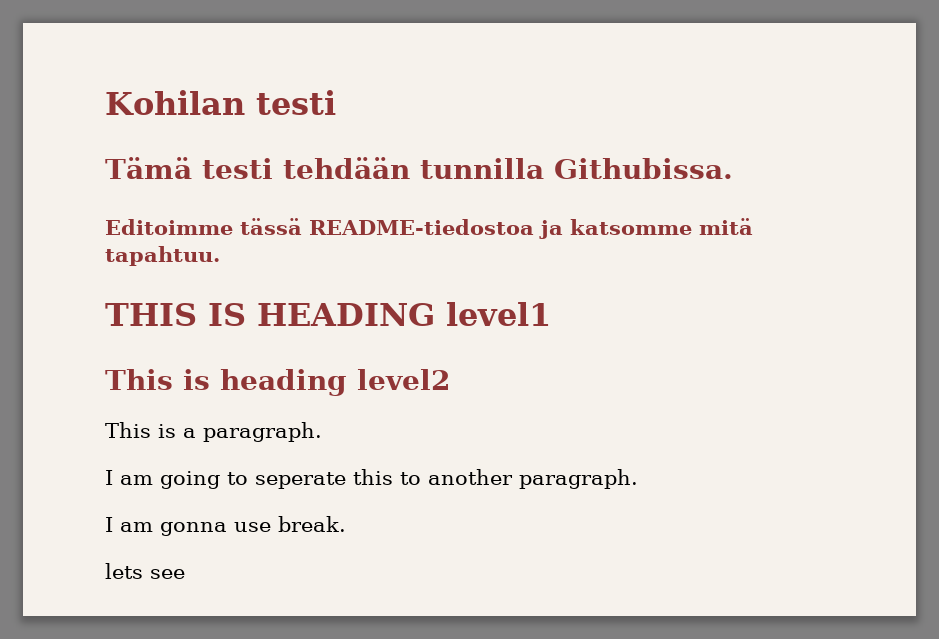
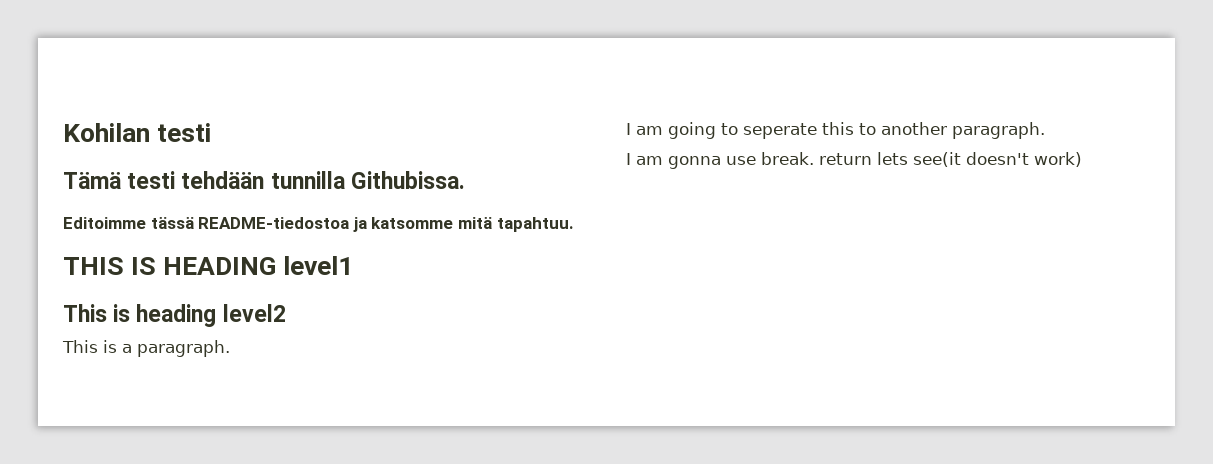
[105,563,185,579] // lets see -> [819,152,1082,167] return lets see(it doesn't work)

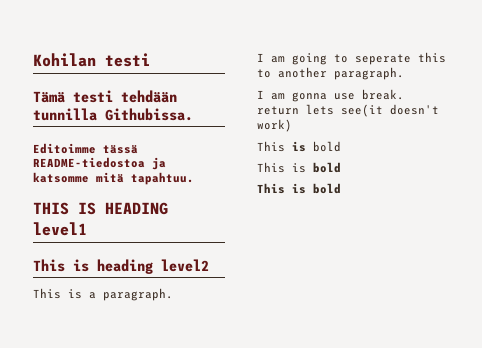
(1082, 159) none -> [257,141,341,152] [257,162,341,173] [257,183,341,194] // This is bold // This is bold // This is bold

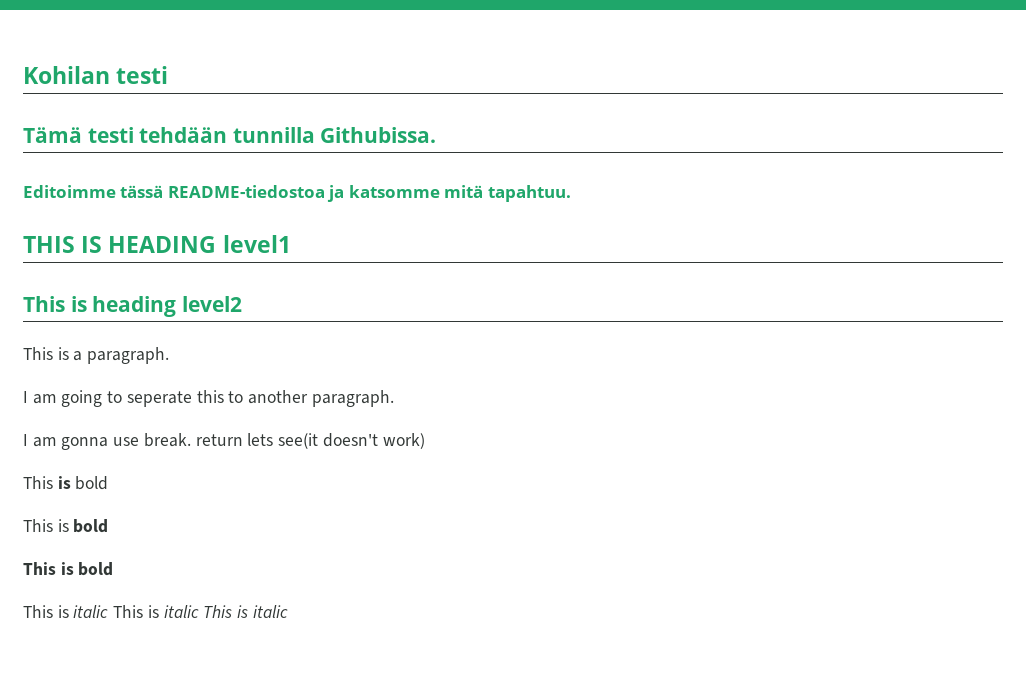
(341, 188) none -> [23,605,288,618] // This is italic This is italic This is italic

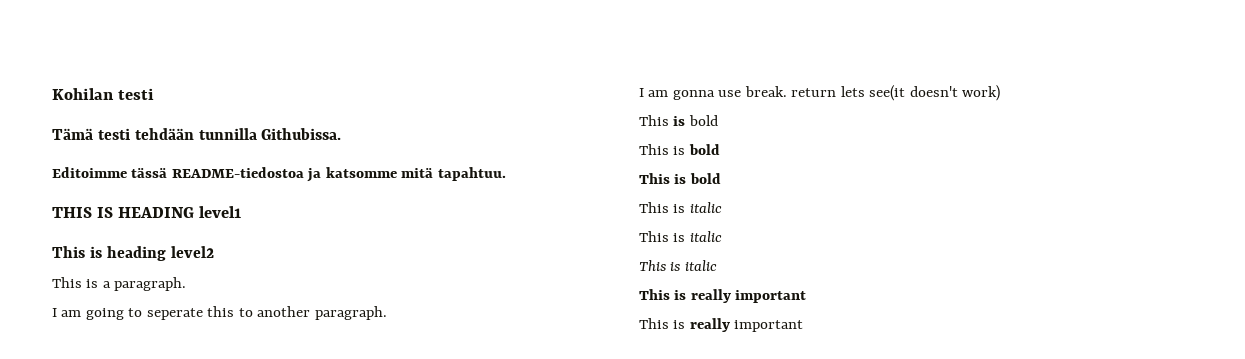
[113,605,288,618] This is italic This is italic -> [639,231,722,242] [639,260,717,271] [639,289,807,303] [639,318,804,332] // This is italic // This is italic // This is really important // This is really important

